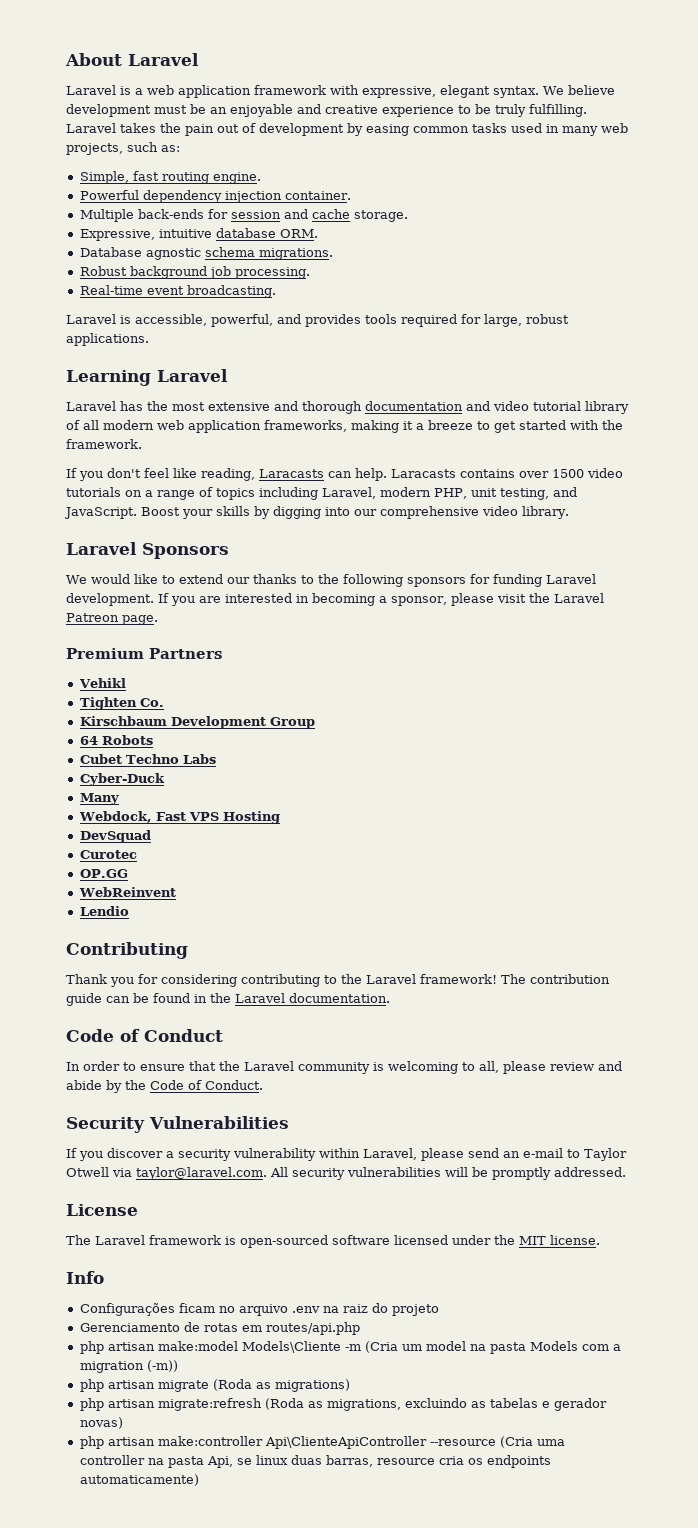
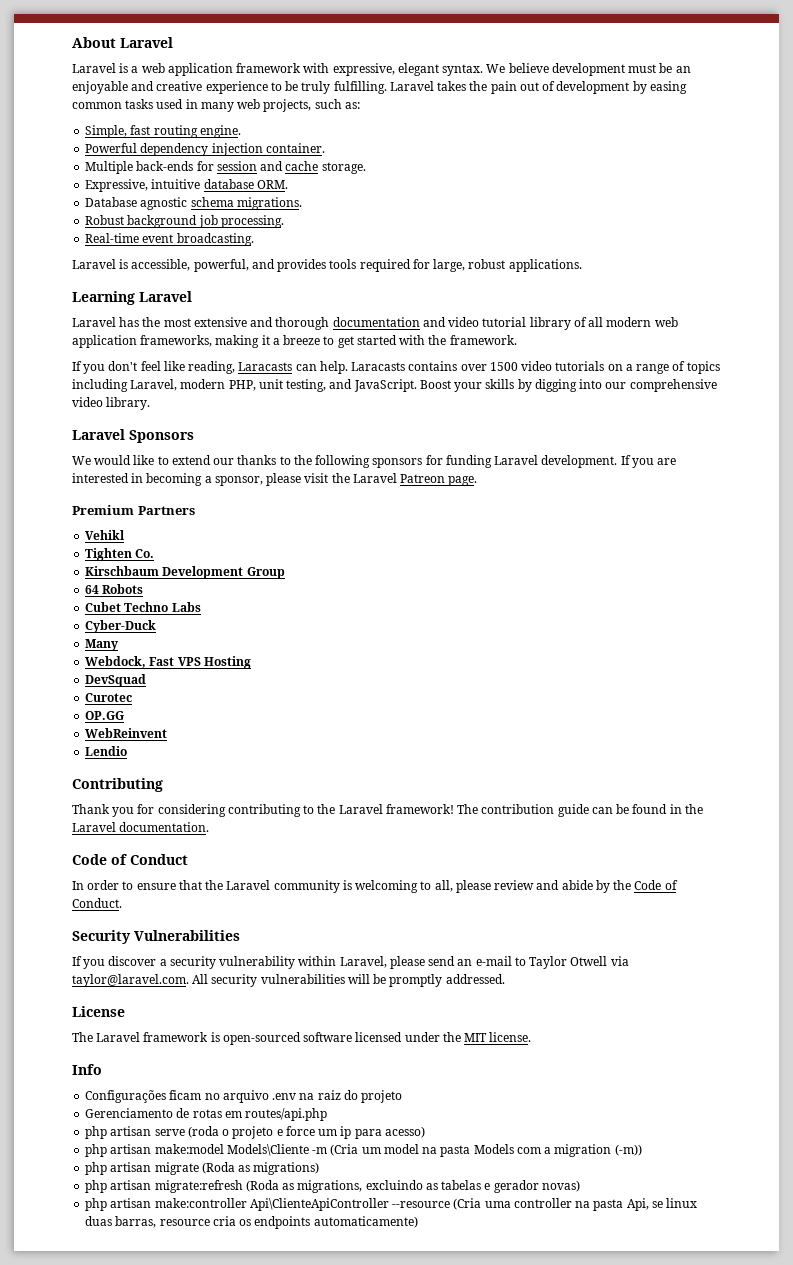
(360, 1328) none -> [85,1126,425,1139] // php artisan serve (roda o projeto e force um ip para acesso)

